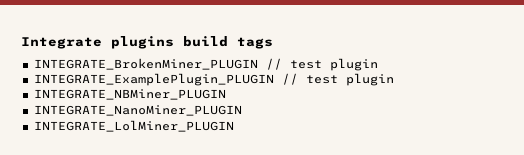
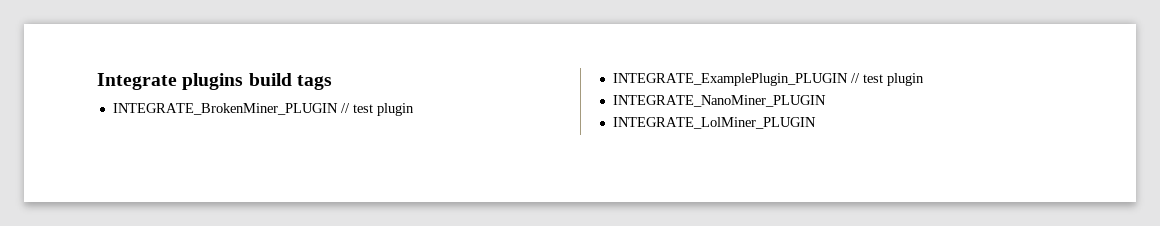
[33,89,226,100] // INTEGRATE_NBMiner_PLUGIN -> (924, 79) none

